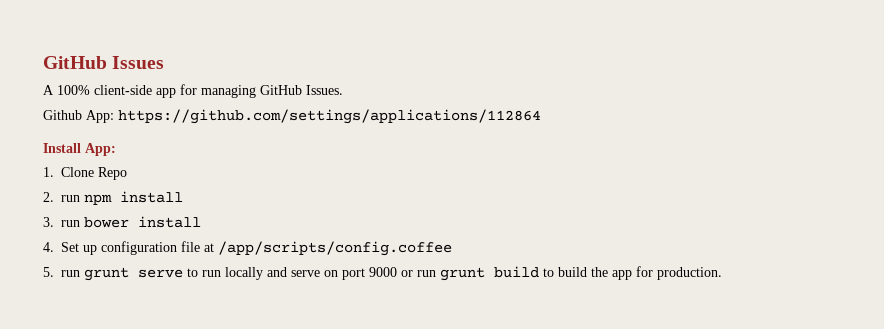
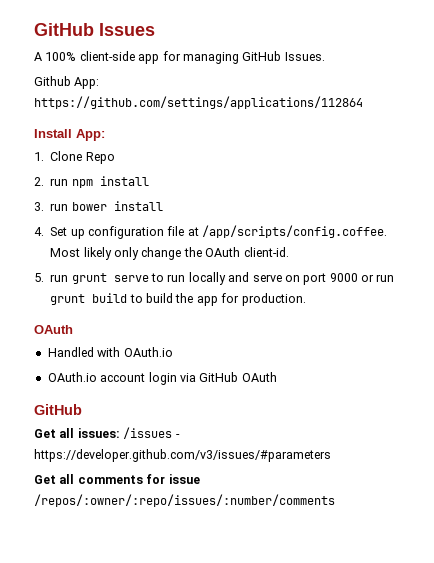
[218,241,452,256] /app/scripts/config.coffee -> [202,225,388,238] [50,247,289,260] /app/scripts/config.coffee. Most likely only change the OAuth client-id.
(722, 273) none -> [34,325,73,334] [47,347,173,357] [47,372,277,385] [34,404,82,415] [34,427,180,439] [34,449,331,462] [34,474,200,484] [34,494,335,507] // OAuth // Handled with OAuth.io // OAuth.io account login via GitHub OAuth // GitHub // Get all issues: /issues - https://developer.github.com/v3/issues/#parameters // Get all comments for issue /repos/:owner/:repo/issues/:number/comments

